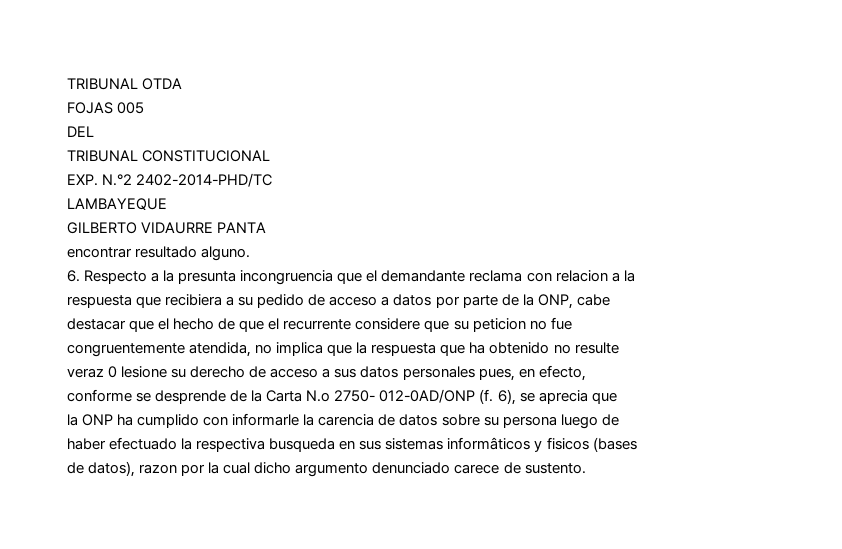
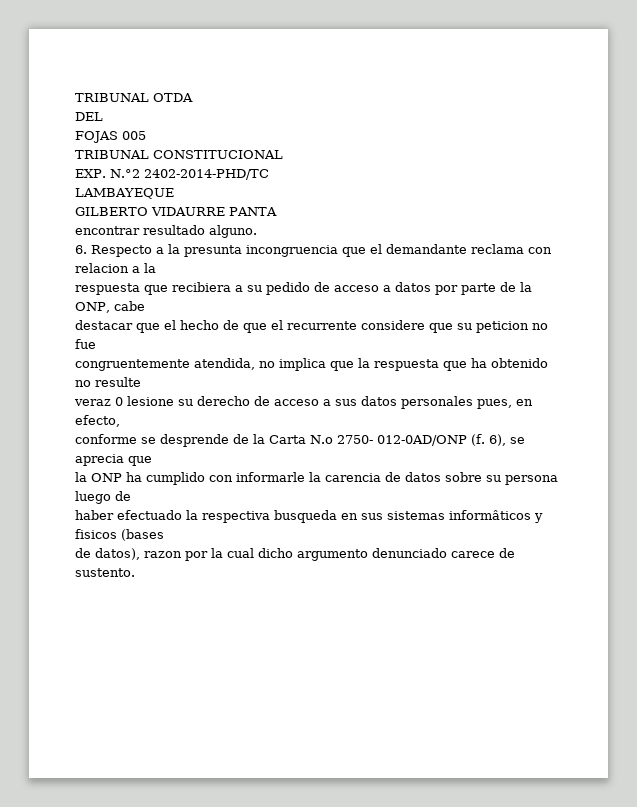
(183, 84) none -> [75,112,103,121] // DEL
[67,126,94,137] // DEL -> (146, 135) none

